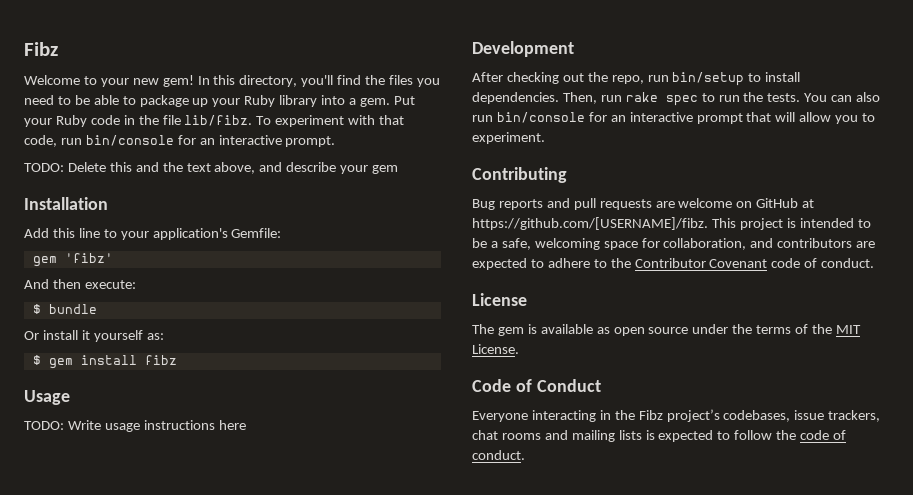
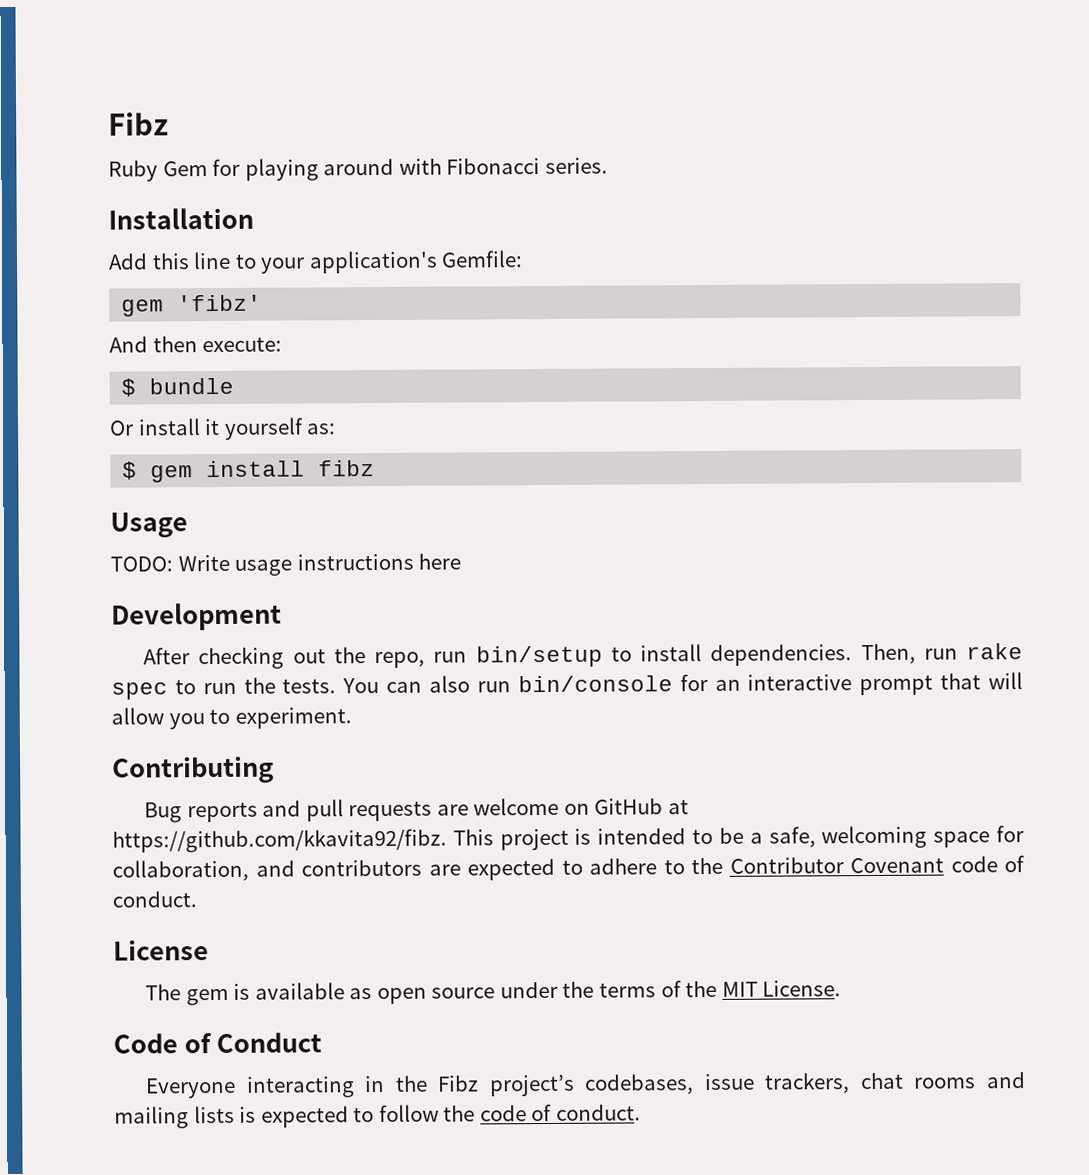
[24,75,440,87] [24,95,415,107] [24,115,405,127] [24,135,336,147] [24,162,399,174] Welcome to your new gem! In this directory, you'll find the files you need to be able to package up your Ruby library into a gem. Put your Ruby code in the file lib/fibz. To experiment with that code, run bin/console for an interactive prompt. // TODO: Delete this and the text above, and describe your gem -> [108,157,608,182] Ruby Gem for playing around with Fibonacci series.
[472,217,708,230] https://github.com/[USERNAME]/fibz. -> [112,828,447,853] https://github.com/kkavita92/fibz.

